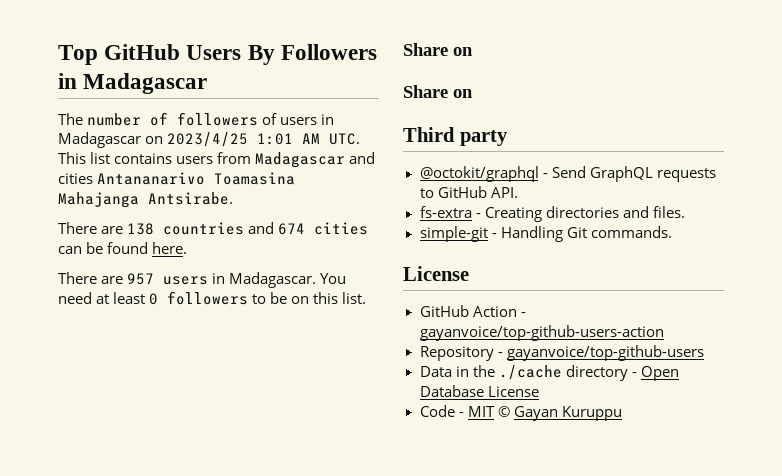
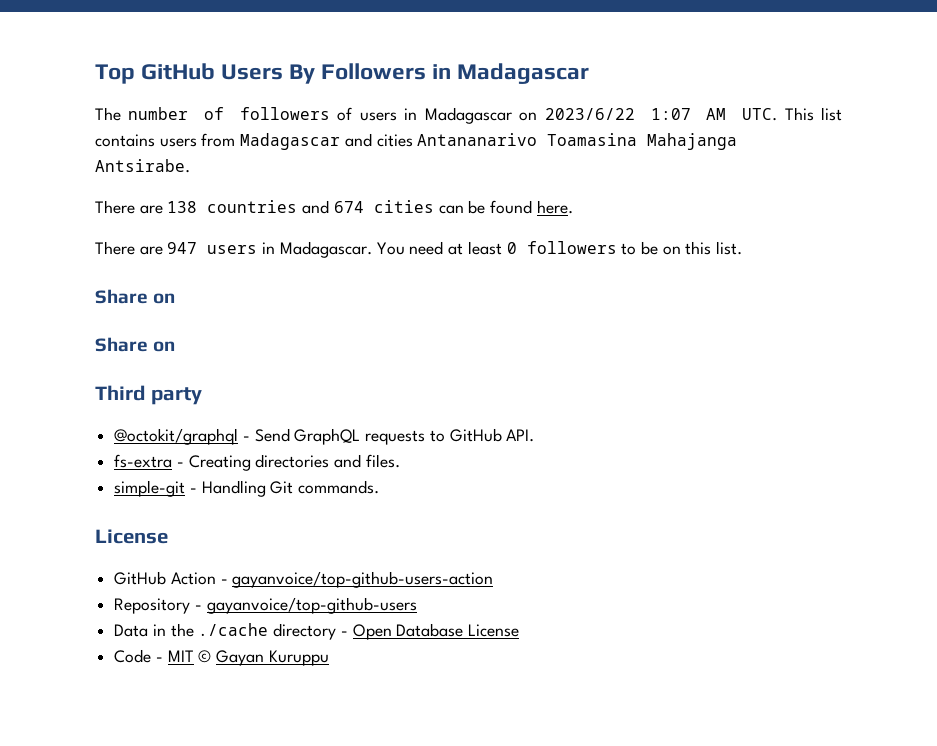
[167,132,294,147] 2023/4/25 1:01 -> [544,108,691,120] 2023/6/22 1:07
[127,273,155,285] 957 -> [167,242,198,254] 947

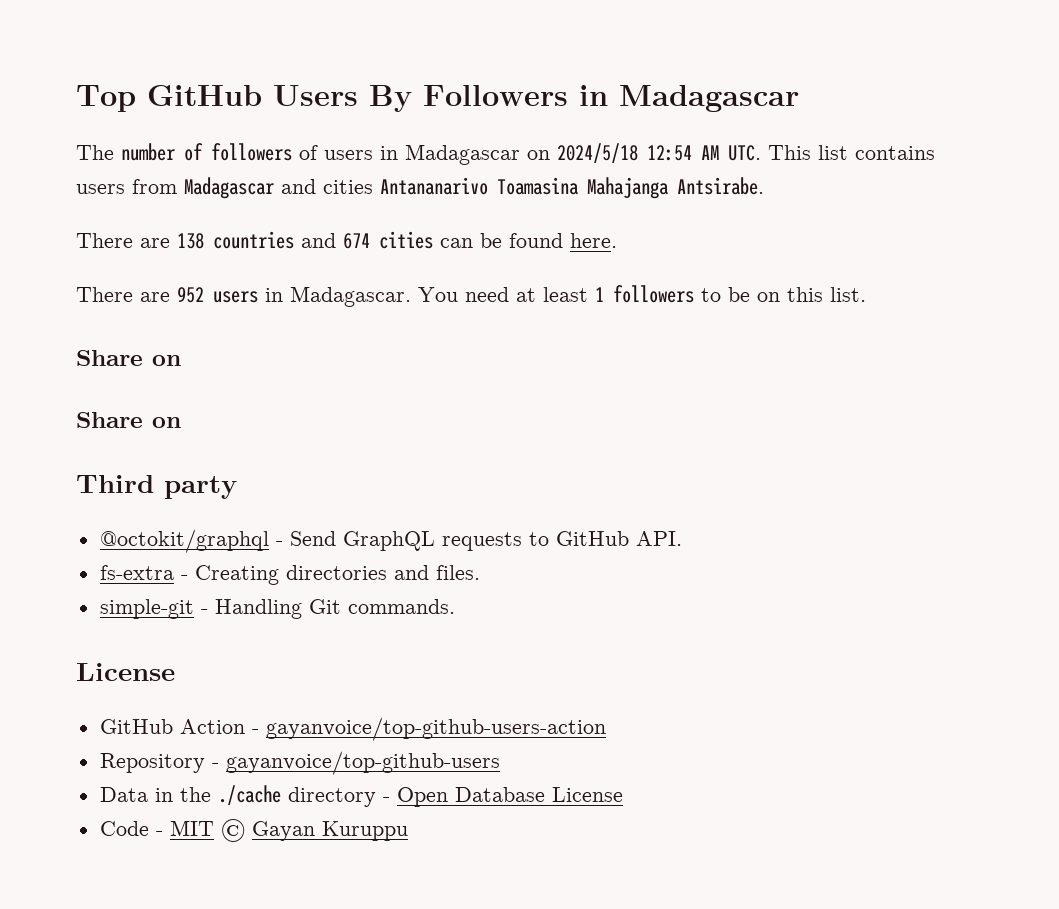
[544,108,691,120] 2023/6/22 1:07 -> [557,143,692,163] 2024/5/18 12:54
[167,242,198,254] 947 -> [177,287,204,303] 952
[506,242,517,254] 0 -> [595,287,604,302] 1

